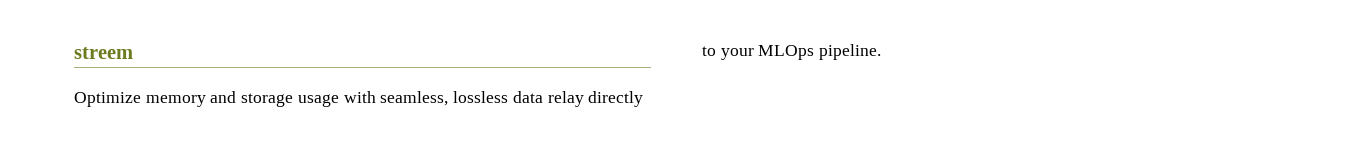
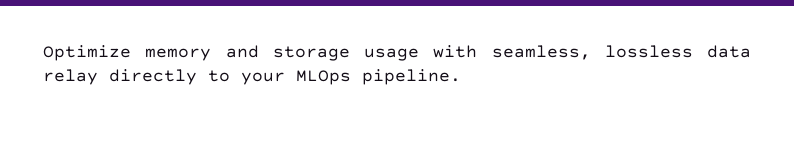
[74,47,133,59] streem // -> (43, 53) none

